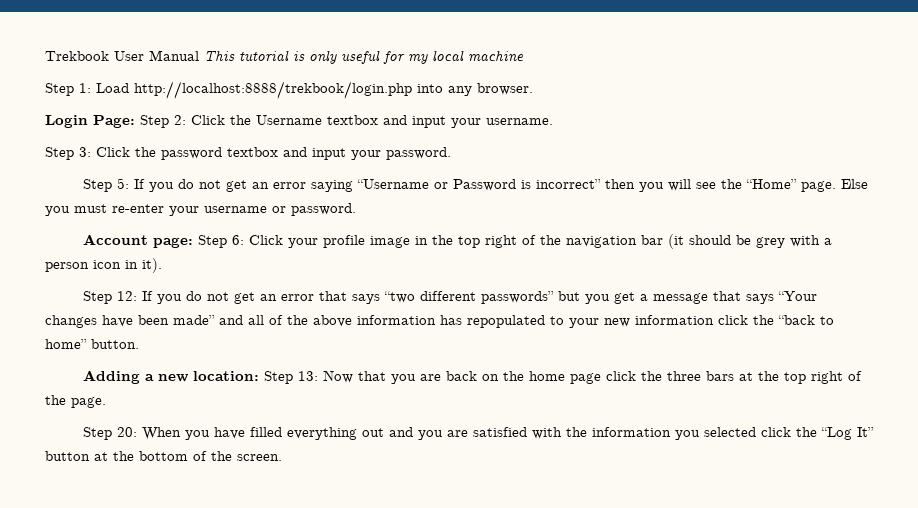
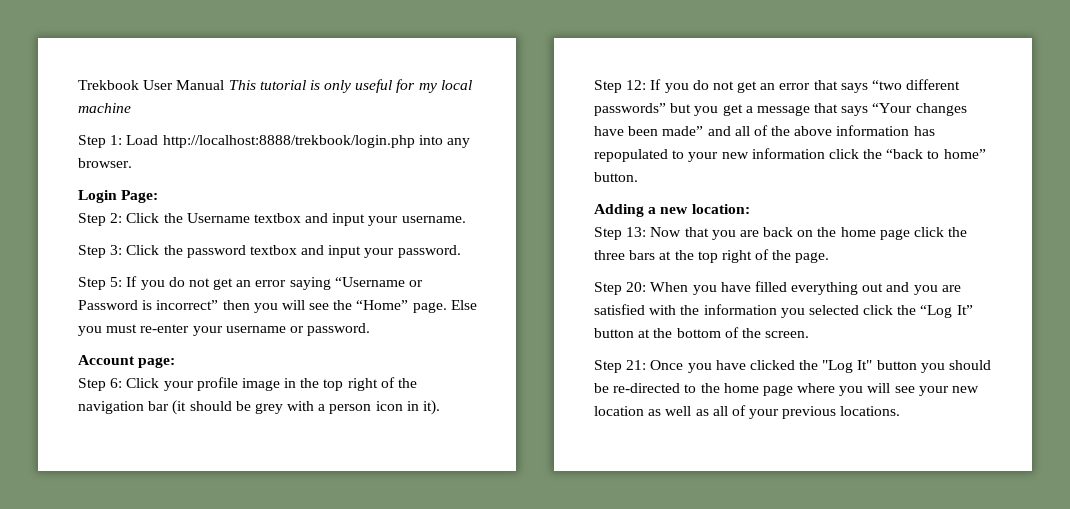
(135, 121) none -> (159, 196) //
(193, 242) none -> (176, 362) //
(259, 376) none -> (750, 209) //
(282, 457) none -> [594,360,992,373] [594,383,980,396] [594,405,901,419] // Step 21: Once you have clicked the "Log It" button you should be re-directed to the home page where you will see your new location as well as all of your previous locations.

